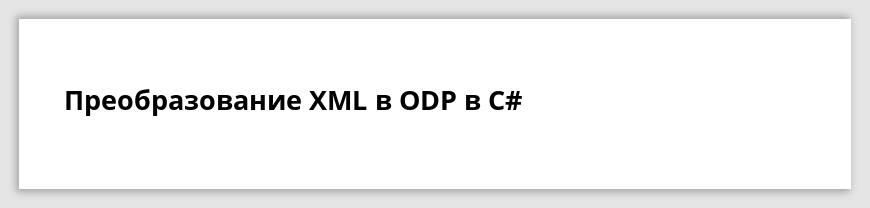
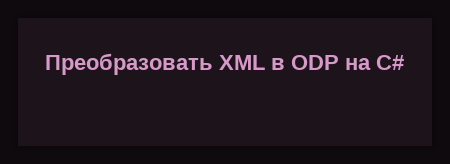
[64,89,302,116] Преобразование -> [45,53,213,75] Преобразовать
[464,95,482,110] в -> [345,58,371,70] на

